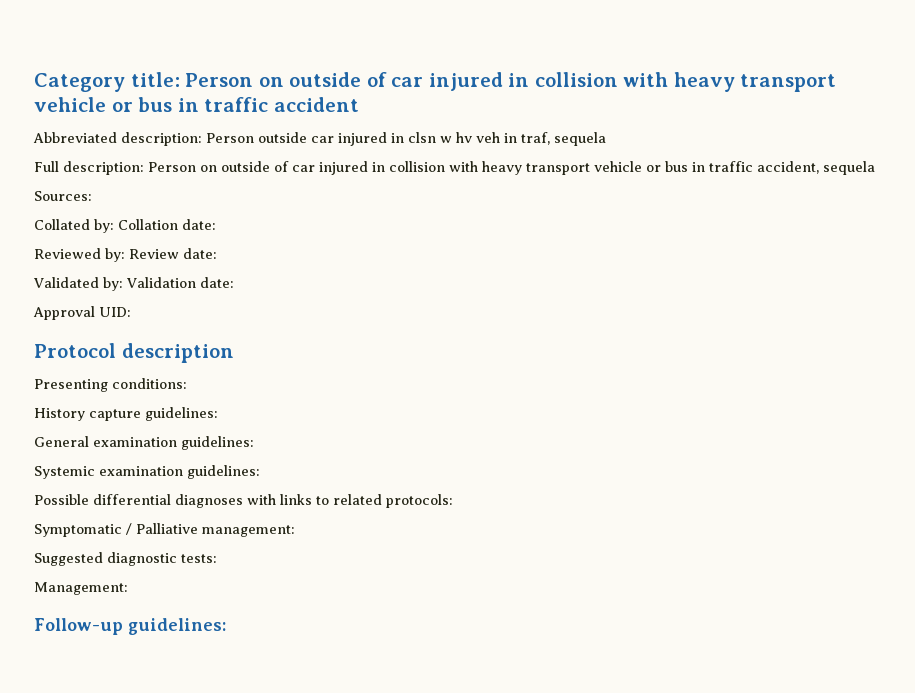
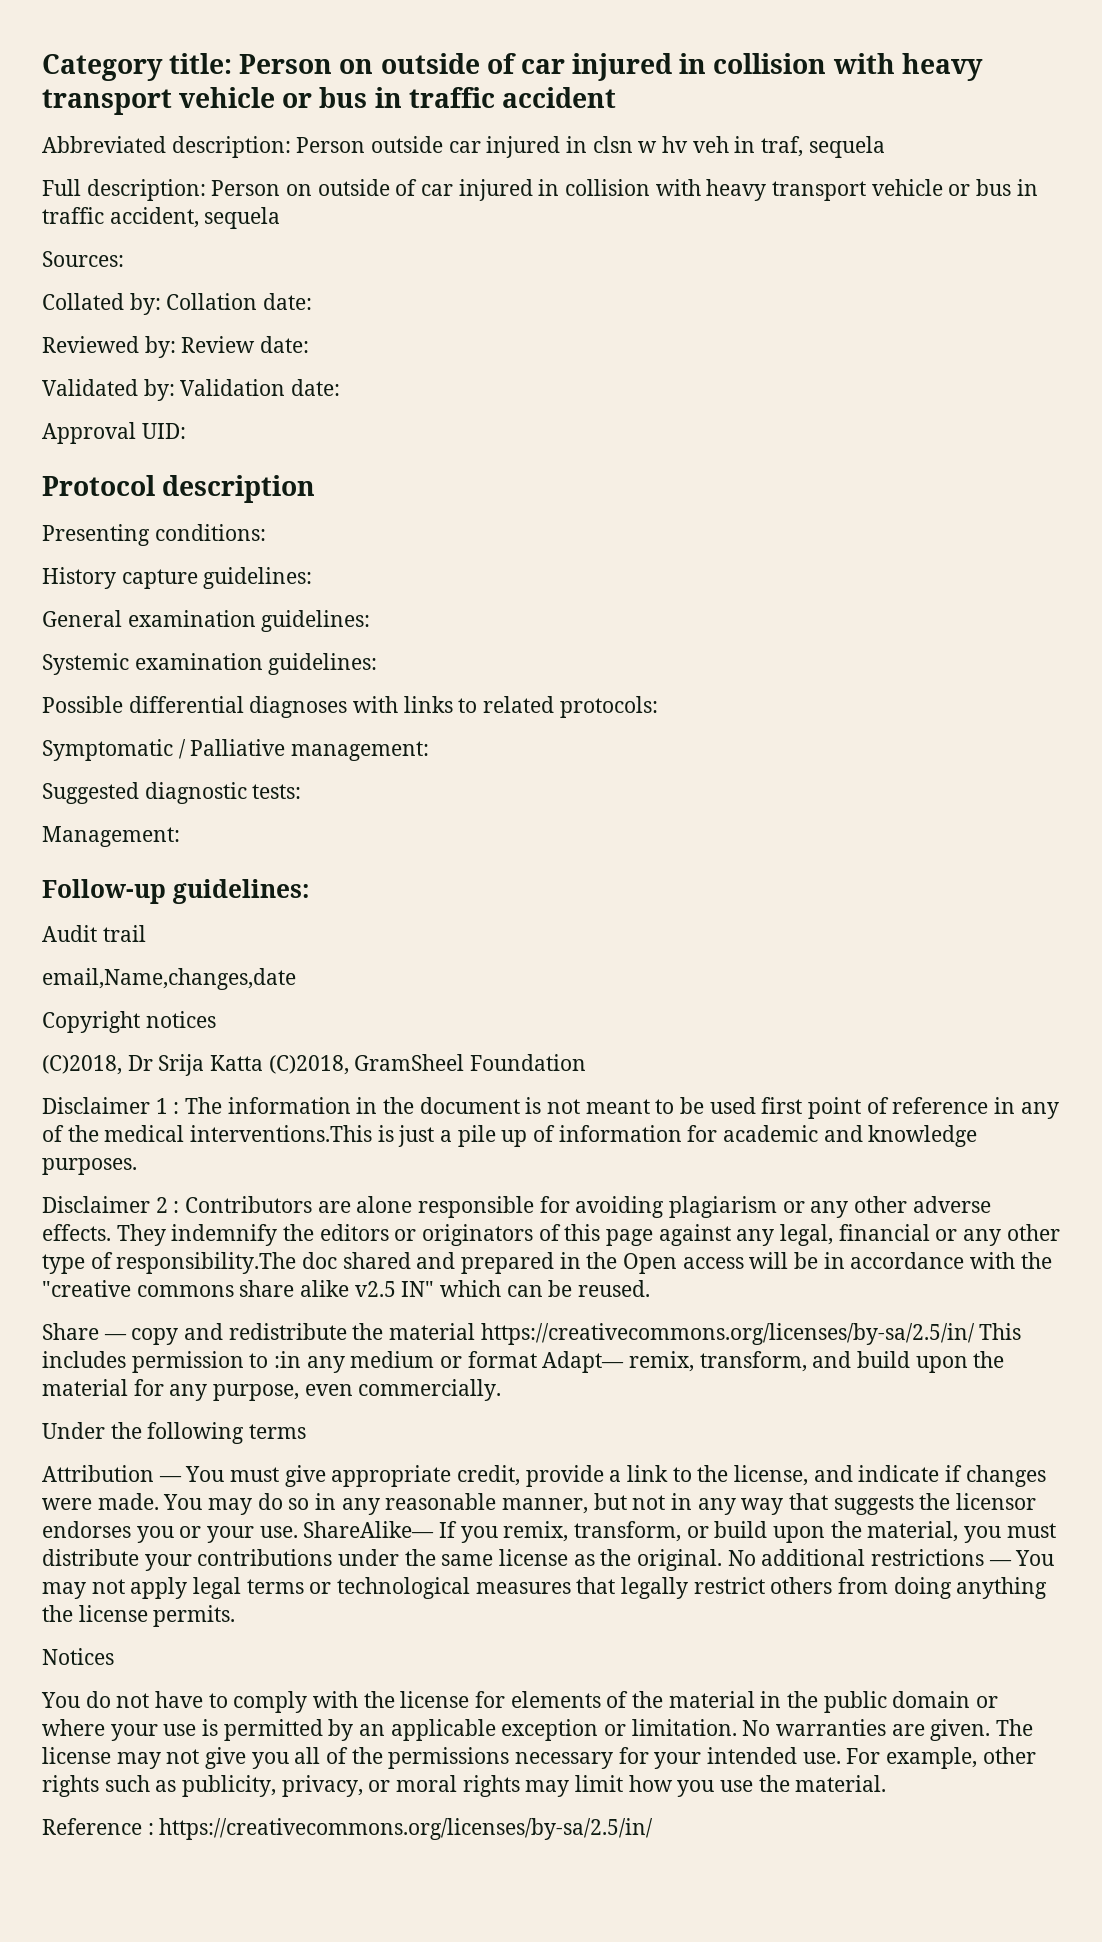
(226, 626) none -> [42,925,146,942] [42,968,296,990] [42,1011,216,1033] [42,1054,587,1076] [42,1097,1059,1119] [42,1125,978,1147] [42,1158,137,1175] [42,1196,991,1218] [42,1224,1060,1246] [42,1252,1052,1274] [42,1280,651,1297] [42,1323,1022,1345] [42,1351,1005,1373] [42,1379,502,1401] [42,1422,307,1444] [42,1465,1046,1487] [42,1493,1037,1515] [42,1521,1056,1543] [42,1549,1055,1571] [42,1577,1048,1599] [42,1605,236,1627] [42,1648,114,1665] [41,1691,999,1713] [42,1719,1034,1741] [42,1747,1036,1769] [42,1775,887,1797] [42,1818,654,1840] // Audit trail // email,Name,changes,date // Copyright notices // (C)2018, Dr Srija Katta (C)2018, GramSheel Foundation // Disclaimer 1 : The information in the document is not meant to be used first point of reference in any of the medical interventions.This is just a pile up of information for academic and knowledge purposes. // Disclaimer 2 : Contributors are alone responsible for avoiding plagiarism or any other adverse effects. They indemnify the editors or originators of this page against any legal, financial or any other type of responsibility.The doc shared and prepared in the Open access will be in accordance with the "creative commons share alike v2.5 IN" which can be reused. // Share — copy and redistribute the material https://creativecommons.org/licenses/by-sa/2.5/in/ This includes permission to :in any medium or format Adapt— remix, transform, and build upon the material for any purpose, even commercially. // Under the following terms // Attribution — You must give appropriate credit, provide a link to the license, and indicate if changes were made. You may do so in any reasonable manner, but not in any way that suggests the licensor endorses you or your use. ShareAlike— If you remix, transform, or build upon the material, you must distribute your contributions under the same license as the original. No additional restrictions — You may not apply legal terms or technological measures that legally restrict others from doing anything the license permits. // Notices // You do not have to comply with the license for elements of the material in the public domain or where your use is permitted by an applicable exception or limitation. No warranties are given. The license may not give you all of the permissions necessary for your intended use. For example, other rights such as publicity, privacy, or moral rights may limit how you use the material. // Reference : https://creativecommons.org/licenses/by-sa/2.5/in/

